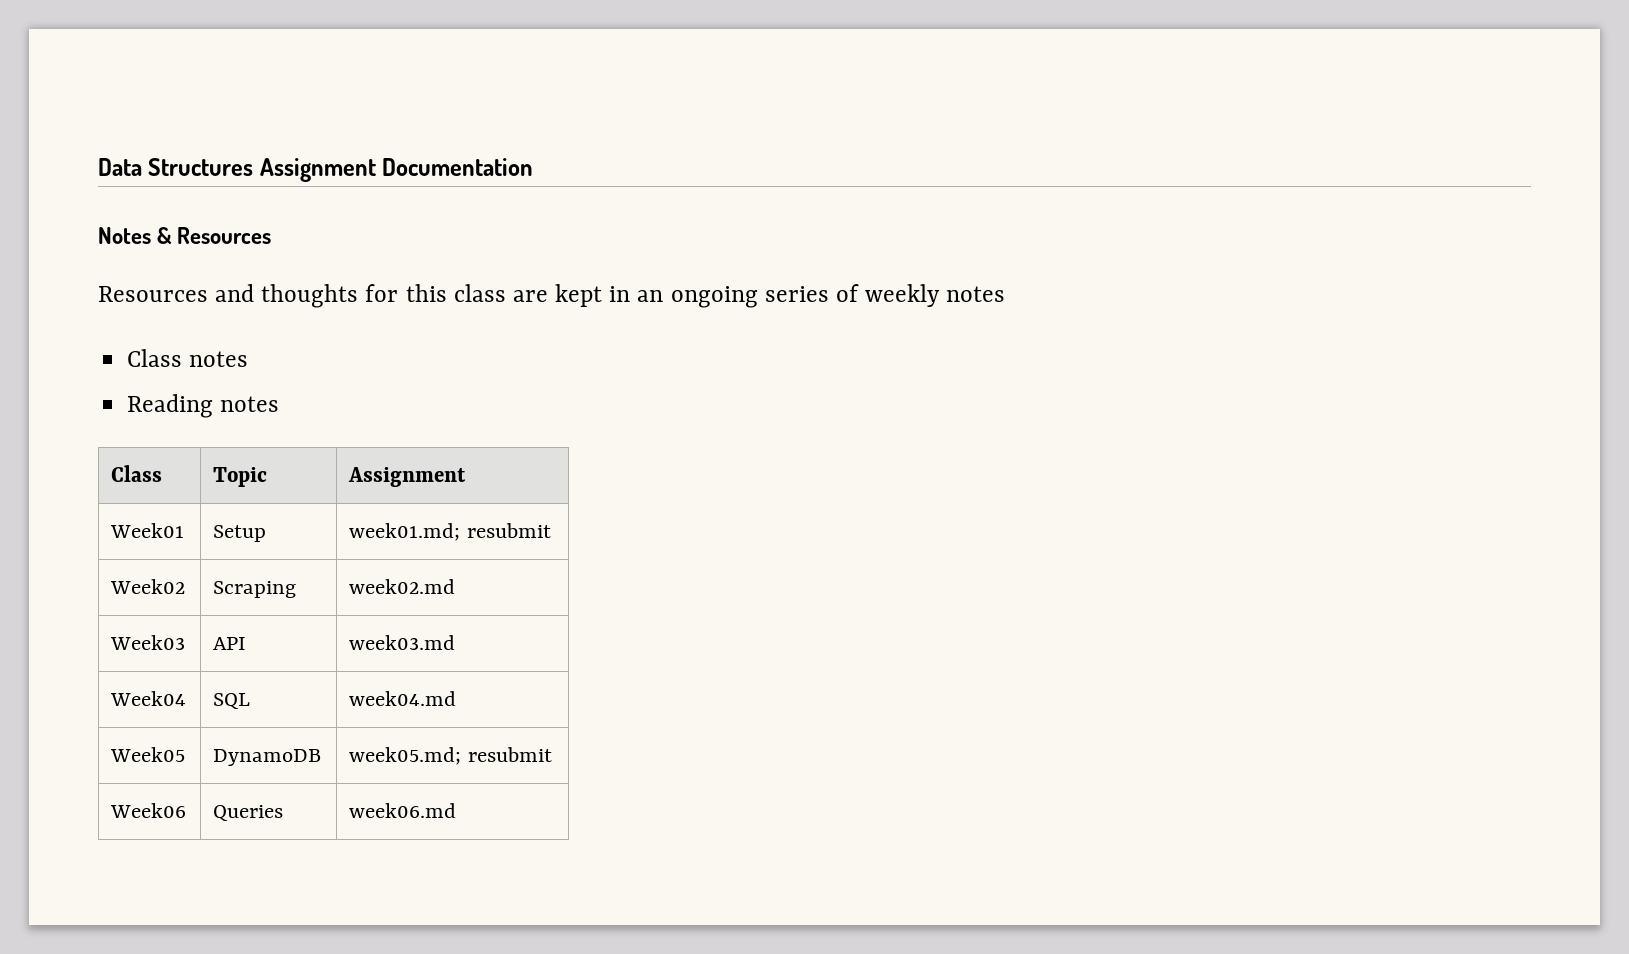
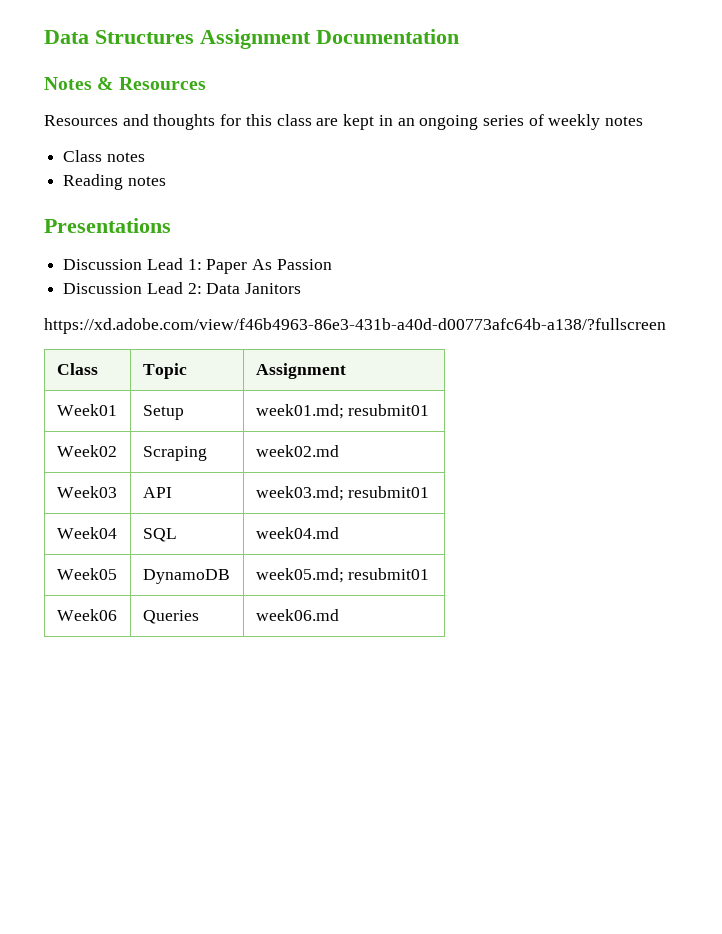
(280, 404) none -> [44,218,171,233] [63,258,332,274] [63,282,302,294] [44,318,666,334] // Presentations // Discussion Lead 1: Paper As Passion // Discussion Lead 2: Data Janitors // https://xd.adobe.com/view/f46b4963-86e3-431b-a40d-d00773afc64b-a138/?fullscreen
[466,523,551,538] resubmit -> [348,404,430,416] resubmit01
[349,635,456,650] week03.md -> [255,486,430,501] week03.md; resubmit01
[467,747,552,762] resubmit -> [348,568,430,580] resubmit01

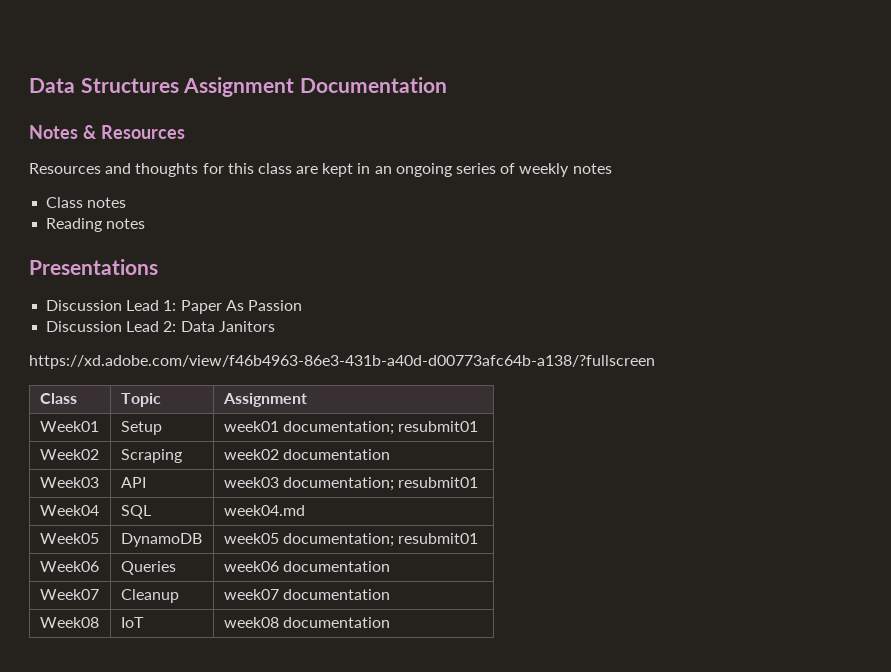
[255,404,344,419] week01.md; -> [223,421,394,435] week01 documentation;
[255,445,339,457] week02.md -> [223,449,390,460] week02 documentation
[255,486,344,501] week03.md; -> [223,477,394,491] week03 documentation;
[255,568,344,583] week05.md; -> [223,533,394,547] week05 documentation;
[255,609,339,621] week06.md -> [223,561,390,572] [39,589,99,600] [120,589,179,603] [223,589,390,600] [39,617,99,628] [120,617,144,628] [223,617,390,628] week06 documentation // Week07 | Cleanup | week07 documentation // Week08 | IoT | week08 documentation

